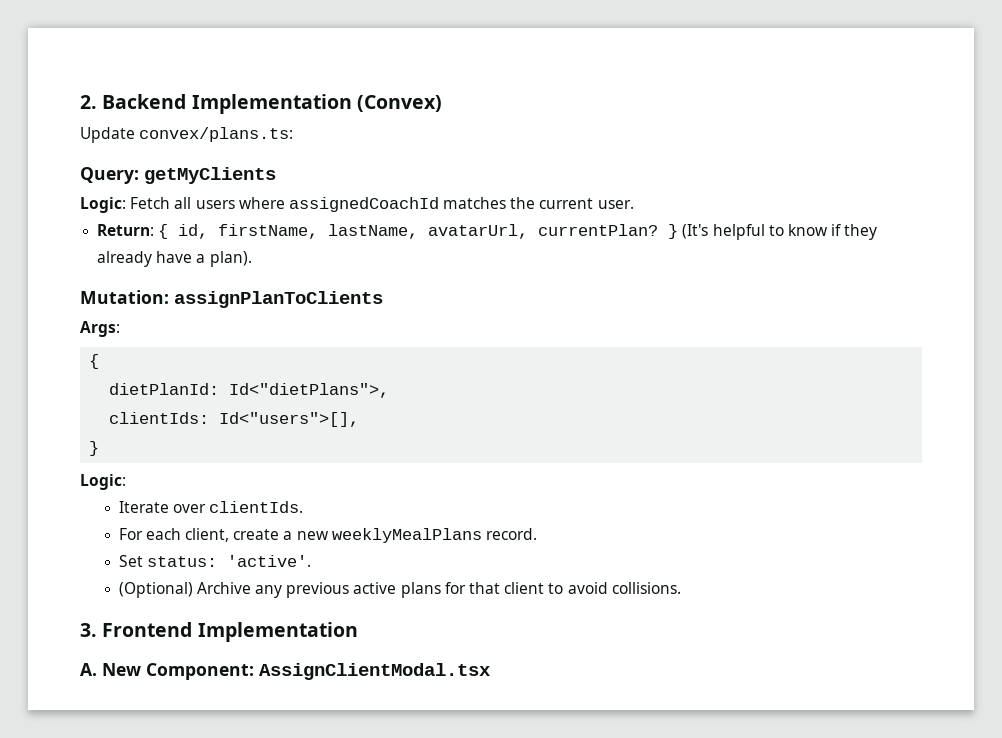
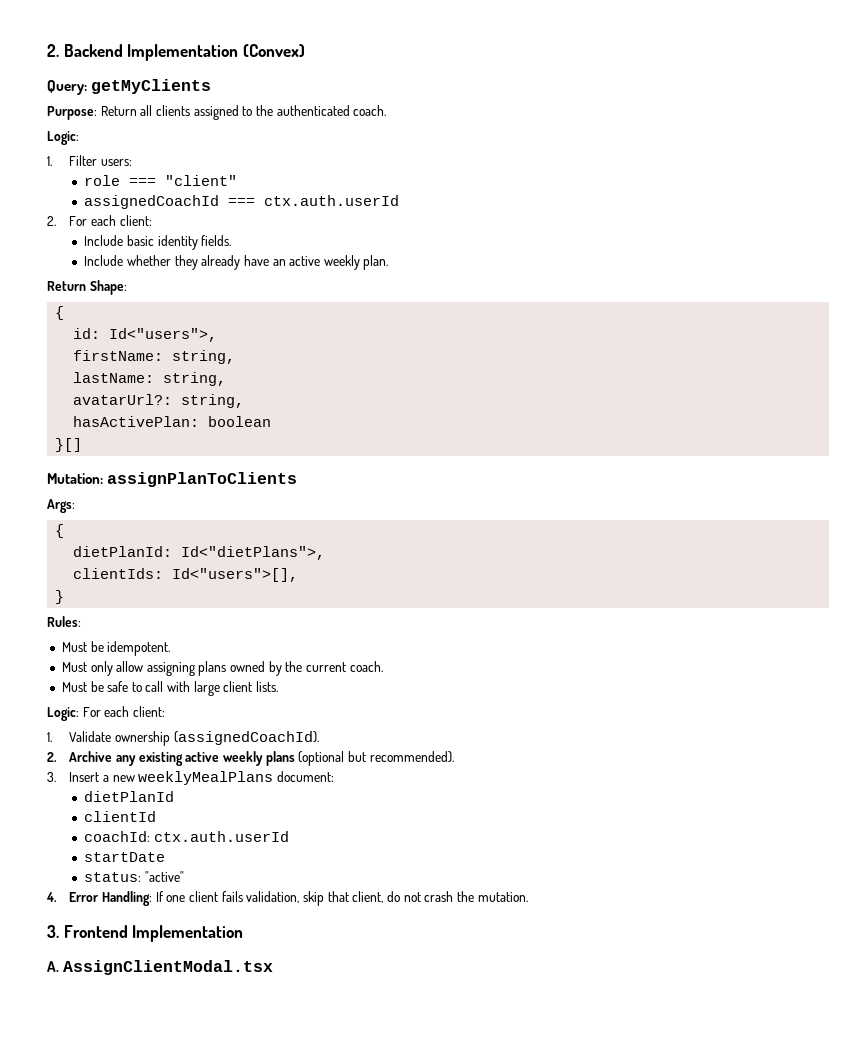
[80,127,294,143] // Update convex/plans.ts: -> (305, 50) none
[80,197,634,213] [97,224,878,240] [97,251,252,267] Logic: Fetch all users where assignedCoachId matches the current user. // Return: { id, firstName, lastName, avatarUrl, currentPlan? } (It's helpful to know if they already have a plan). -> [47,105,387,120] [47,131,79,145] [47,155,133,166] [84,175,238,186] [84,195,400,209] [47,215,152,226] [84,235,232,250] [84,255,389,270] [47,280,127,295] [55,306,65,320] [73,328,218,342] [73,350,236,364] [73,372,227,386] [73,394,245,408] [73,416,272,427] [55,438,83,452] Purpose: Return all clients assigned to the authenticated coach. // Logic: // 1. Filter users: // role === "client" // assignedCoachId === ctx.auth.userId // 2. For each client: // Include basic identity fields. // Include whether they already have an active weekly plan. // Return Shape: // { // id: Id<"users">, // firstName: string, // lastName: string, // avatarUrl?: string, // hasActivePlan: boolean // }[]
[80,474,126,490] [118,501,304,513] [118,528,538,543] [118,555,311,567] [118,582,681,598] Logic: // Iterate over clientIds. // For each client, create a new weeklyMealPlans record. // Set status: 'active'. // (Optional) Archive any previous active plans for that client to avoid collisions. -> [47,616,81,627] [61,641,171,656] [61,661,383,676] [61,681,279,696] [47,706,165,721] [47,731,319,746] [47,751,454,766] [47,771,335,785] [84,791,175,802] [84,811,157,822] [84,831,289,842] [84,852,166,862] [84,871,184,882] [46,891,528,906] Rules: // Must be idempotent. // Must only allow assigning plans owned by the current coach. // Must be safe to call with large client lists. // Logic: For each client: // 1. Validate ownership (assignedCoachId). // 2. Archive any existing active weekly plans (optional but recommended). // 3. Insert a new weeklyMealPlans document: // dietPlanId // clientId // coachId: ctx.auth.userId // startDate // status: "active" // 4. Error Handling: If one client fails validation, skip that client, do not crash the mutation.
[102,663,254,680] New Component: -> (59, 966) none

